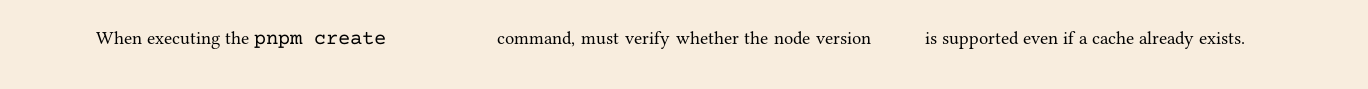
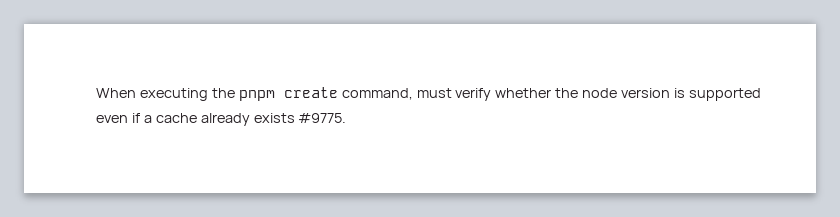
[1199,32,1245,44] exists. -> [253,113,347,123] exists #9775.

